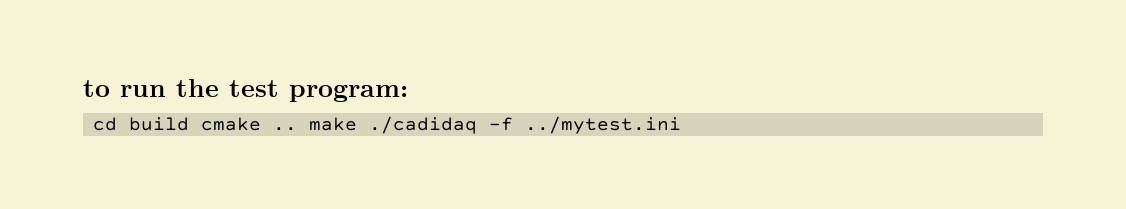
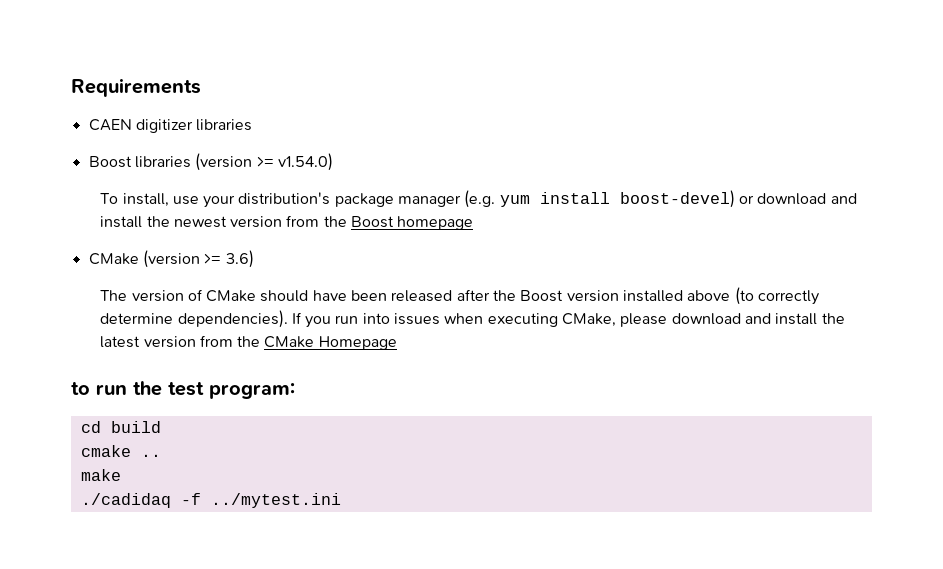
(83, 88) none -> [71,78,201,97] [88,119,253,133] [88,153,333,171] [100,190,857,208] [100,215,474,230] [88,250,254,268] [100,287,819,305] [100,310,845,328] [100,335,397,350] Requirements // CAEN digitizer libraries // Boost libraries (version >= v1.54.0) // To install, use your distribution's package manager (e.g. yum install boost-devel) or download and install the newest version from the Boost homepage // CMake (version >= 3.6) // The version of CMake should have been released after the Boost version installed above (to correctly determine dependencies). If you run into issues when executing CMake, please download and install the latest version from the CMake Homepage //
(189, 124) none -> (161, 427) //
(297, 129) none -> (161, 455) //
(357, 124) none -> (121, 475) //

